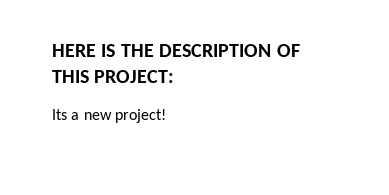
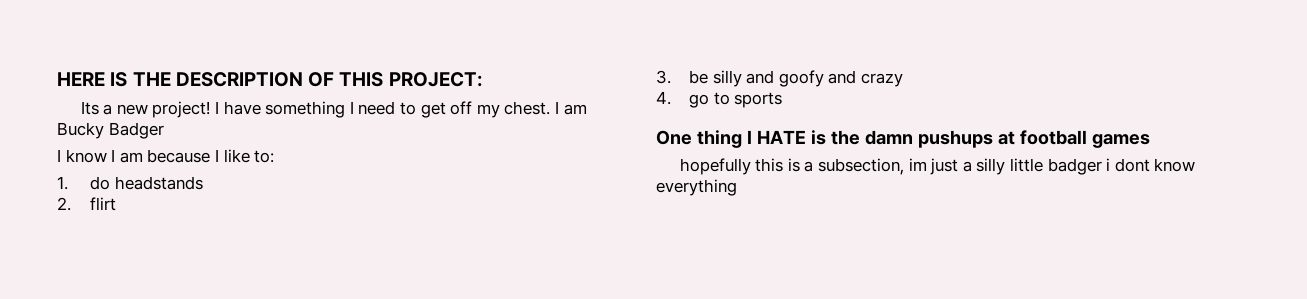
(166, 116) none -> [215,101,587,118] [57,122,164,139] [57,149,275,163] [57,176,203,190] [57,197,117,211] [656,70,903,87] [656,91,783,108] [656,130,1150,148] [679,158,1196,175] [656,179,737,196] I have something I need to get off my chest. I am Bucky Badger // I know I am because I like to: // 1. do headstands // 2. flirt // 3. be silly and goofy and crazy // 4. go to sports // One thing I HATE is the damn pushups at football games // hopefully this is a subsection, im just a silly little badger i dont know everything

